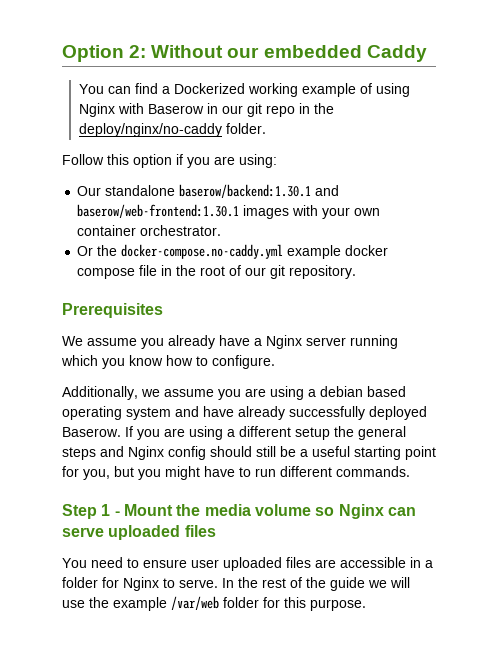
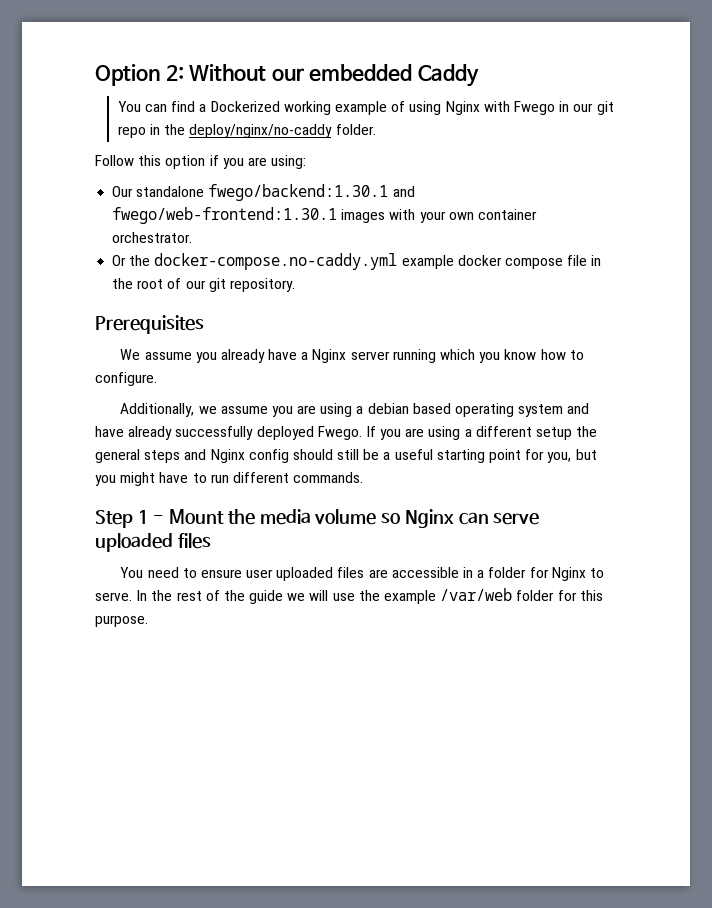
[147,104,204,114] Baserow -> [513,101,555,115] Fwego
[179,184,340,198] [77,204,240,218] baserow/backend:1.30.1 and baserow/web-frontend:1.30.1 -> [208,184,415,201] [112,207,338,224] fwego/backend:1.30.1 and fwego/web-frontend:1.30.1
[62,427,121,437] Baserow. -> [317,426,362,440] Fwego.

